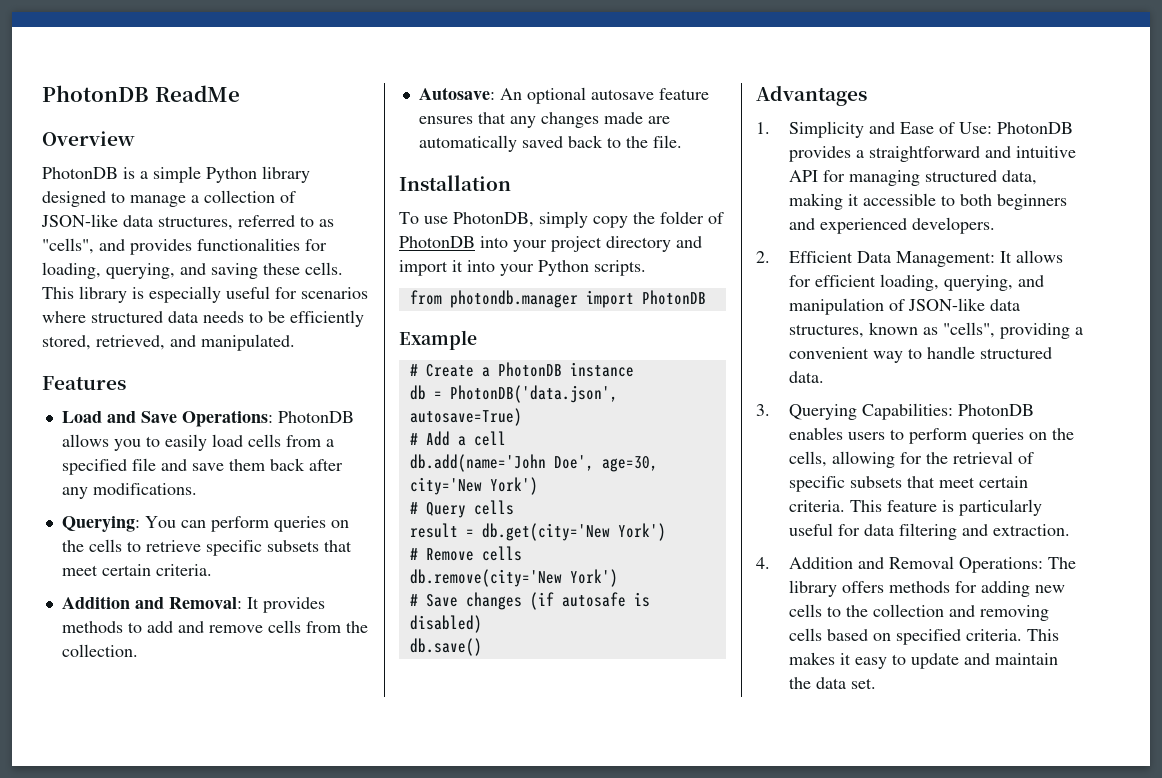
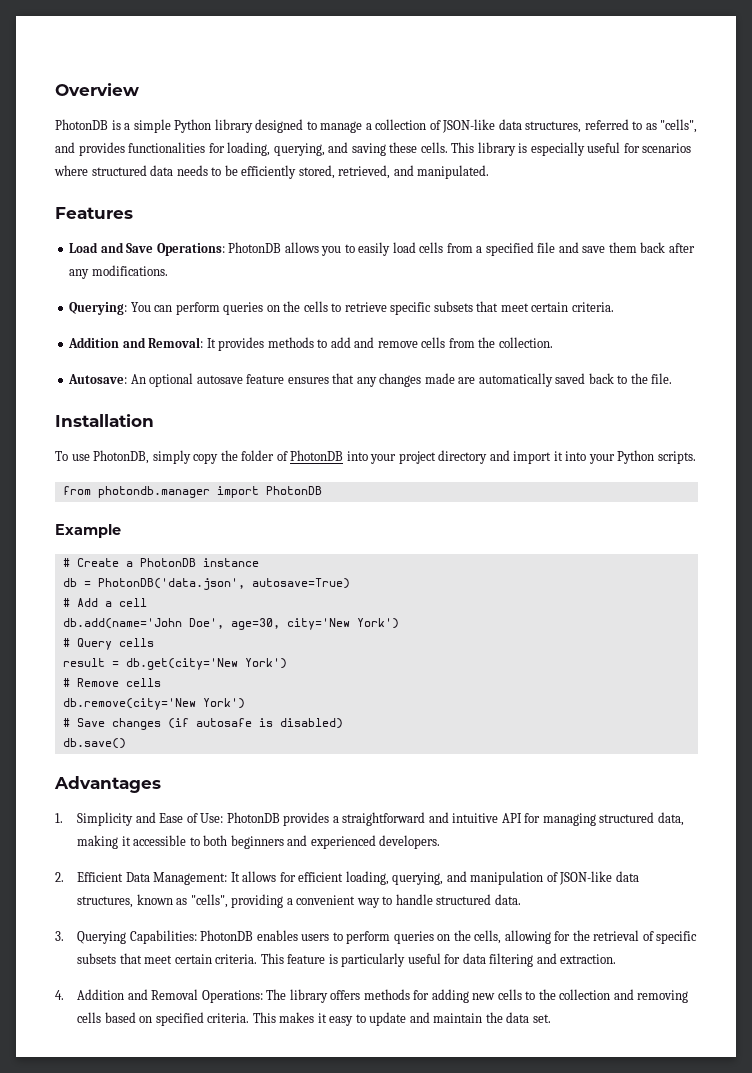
[42,85,240,102] PhotonDB ReadMe // -> (55, 89) none

